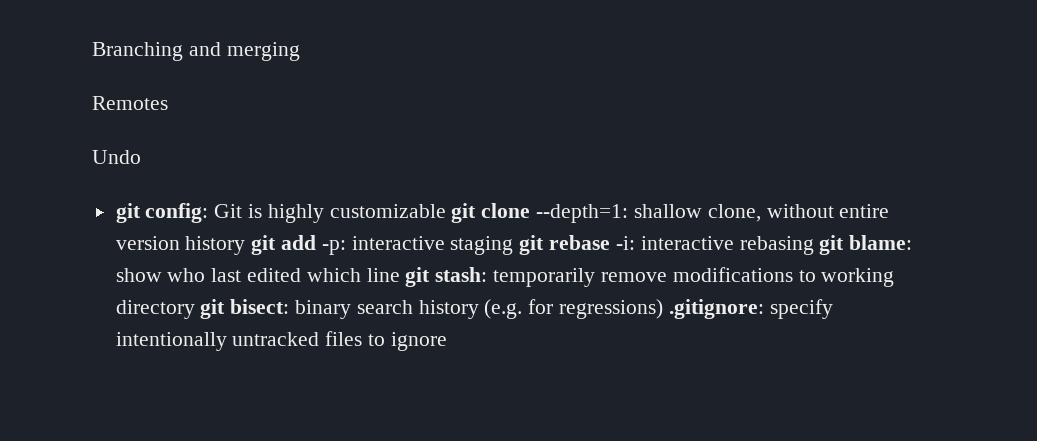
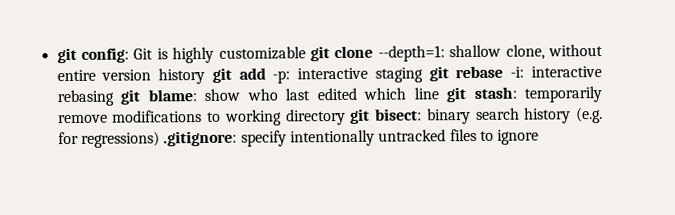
[92,42,300,61] [92,96,168,110] [92,150,141,164] Branching and merging // Remotes // Undo // -> (56, 55) none

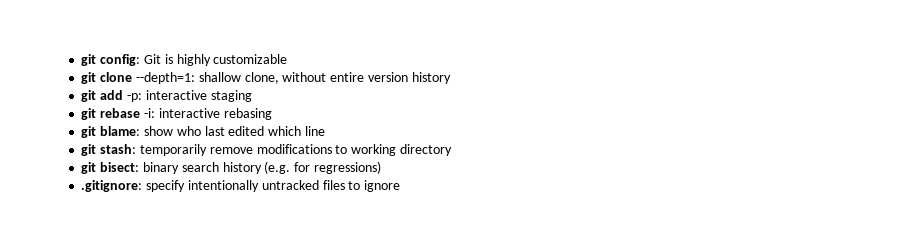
(306, 53) none -> (288, 59) //
(206, 76) none -> (451, 78) //
(423, 75) none -> (252, 96) //
(114, 98) none -> (272, 114) //
(439, 93) none -> (325, 131) //
(346, 117) none -> (452, 150) //
(160, 139) none -> (381, 167) //

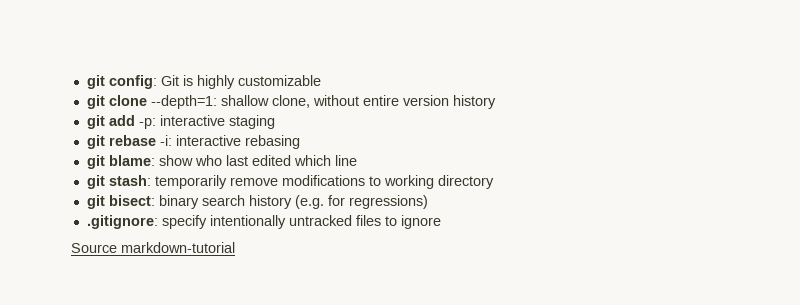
(401, 186) none -> [71,242,235,253] // Source markdown-tutorial

